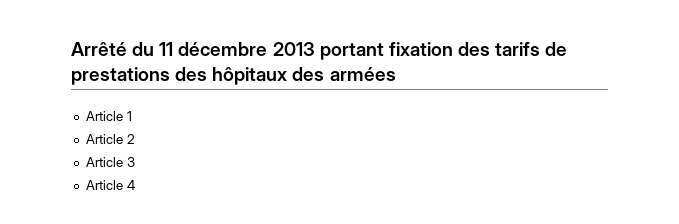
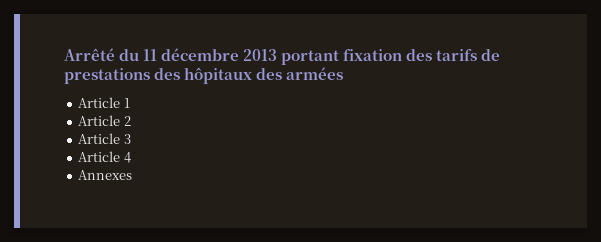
(135, 185) none -> [78,170,133,180] // Annexes

